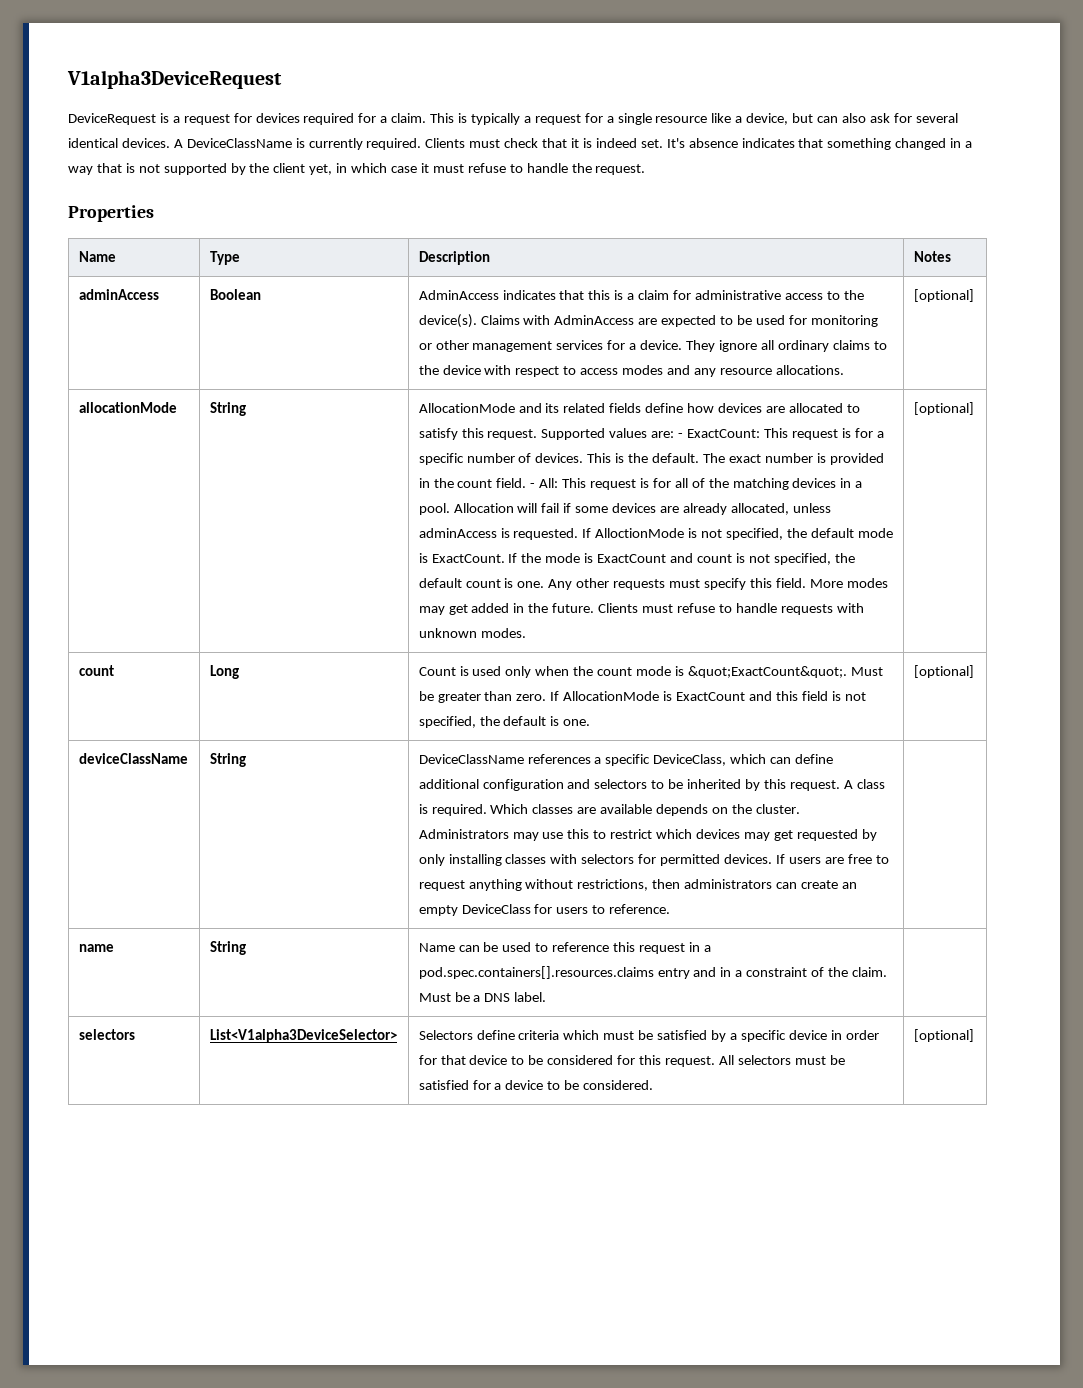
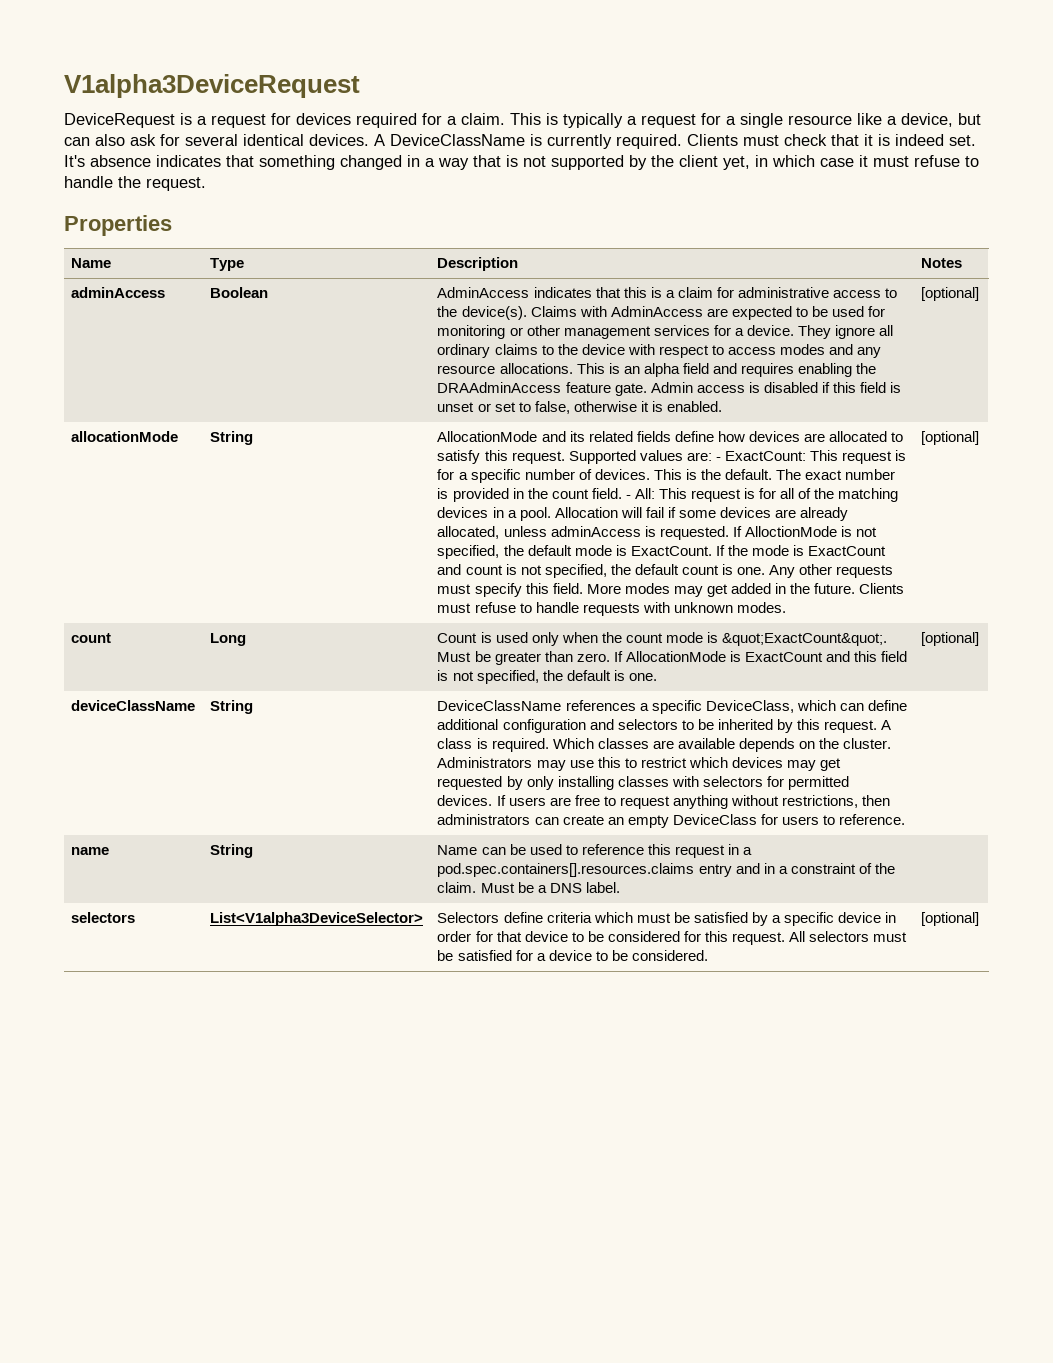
(844, 370) none -> [576,363,876,377] [437,382,901,396] [437,401,722,414] This is an alpha field and requires enabling the DRAAdminAccess feature gate. Admin access is disabled if this field is unset or set to false, otherwise it is enabled.

